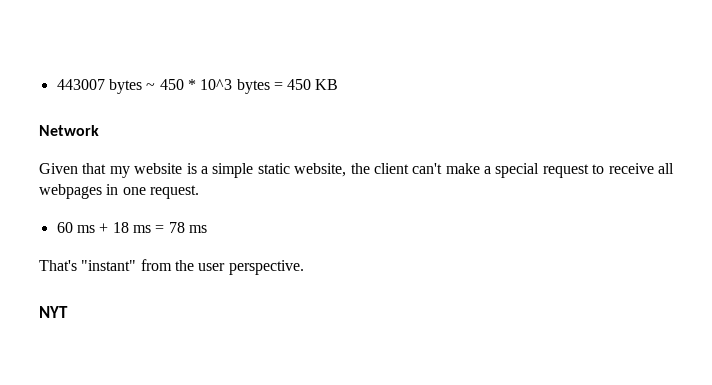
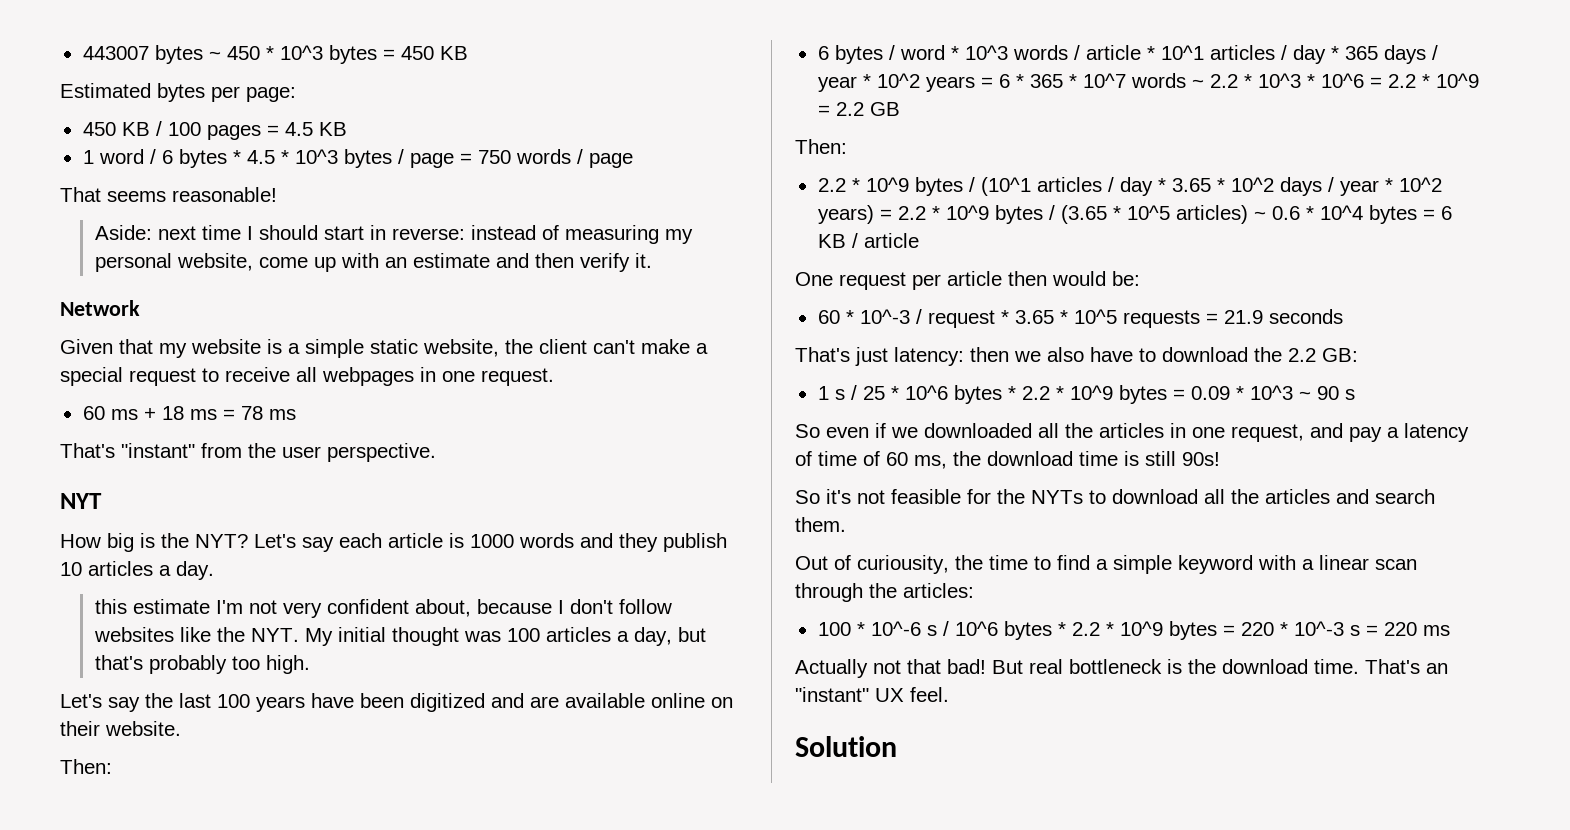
(339, 84) none -> [60,83,296,102] [82,121,347,140] [82,149,633,168] [60,187,277,202] [94,225,693,244] [94,253,652,272] // Estimated bytes per page: // 450 KB / 100 pages = 4.5 KB // 1 word / 6 bytes * 4.5 * 10^3 bytes / page = 750 words / page // That seems reasonable! // Aside: next time I should start in reverse: instead of measuring my personal website, come up with an estimate and then verify it.
(68, 312) none -> [60,533,727,552] [60,561,214,580] [94,599,672,618] [93,627,706,646] [94,655,310,674] [60,693,733,712] [60,721,181,736] [60,759,112,774] [817,45,1438,64] [817,73,1479,92] [817,102,900,116] [795,139,847,154] [817,177,1442,196] [817,205,1452,224] [817,233,919,248] [795,271,1140,290] [817,309,1343,328] [795,347,1358,366] [817,385,1355,404] [795,423,1469,442] [795,451,1220,469] [795,489,1435,504] [795,517,846,532] [795,555,1417,574] [795,583,974,602] [817,621,1450,640] [795,659,1448,678] [795,687,949,702] [795,736,897,757] // How big is the NYT? Let's say each article is 1000 words and they publish 10 articles a day. // this estimate I'm not very confident about, because I don't follow websites like the NYT. My initial thought was 100 articles a day, but that's probably too high. // Let's say the last 100 years have been digitized and are available online on their website. // Then: // 6 bytes / word * 10^3 words / article * 10^1 articles / day * 365 days / year * 10^2 years = 6 * 365 * 10^7 words ~ 2.2 * 10^3 * 10^6 = 2.2 * 10^9 = 2.2 GB // Then: // 2.2 * 10^9 bytes / (10^1 articles / day * 3.65 * 10^2 days / year * 10^2 years) = 2.2 * 10^9 bytes / (3.65 * 10^5 articles) ~ 0.6 * 10^4 bytes = 6 KB / article // One request per article then would be: // 60 * 10^-3 / request * 3.65 * 10^5 requests = 21.9 seconds // That's just latency: then we also have to download the 2.2 GB: // 1 s / 25 * 10^6 bytes * 2.2 * 10^9 bytes = 0.09 * 10^3 ~ 90 s // So even if we downloaded all the articles in one request, and pay a latency of time of 60 ms, the download time is still 90s! // So it's not feasible for the NYTs to download all the articles and search them. // Out of curiousity, the time to find a simple keyword with a linear scan through the articles: // 100 * 10^-6 s / 10^6 bytes * 2.2 * 10^9 bytes = 220 * 10^-3 s = 220 ms // Actually not that bad! But real bottleneck is the download time. That's an "instant" UX feel. // Solution

